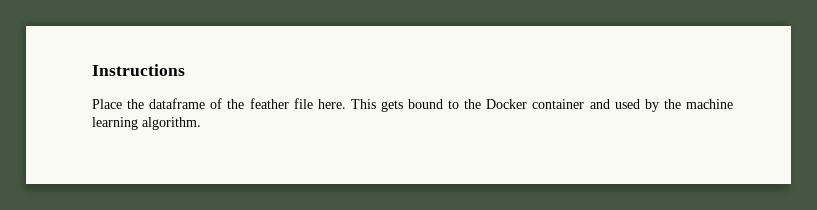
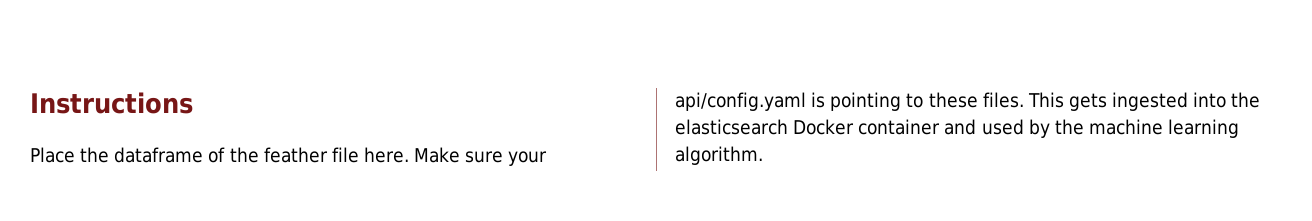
[350,99,482,112] This gets bound to the -> [414,147,548,166] [675,92,1261,111] [675,119,788,135] Make sure your api/config.yaml is pointing to these files. This gets ingested into the elasticsearch

